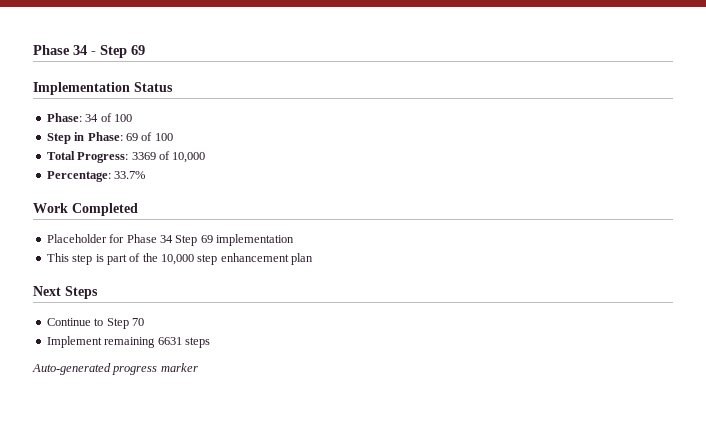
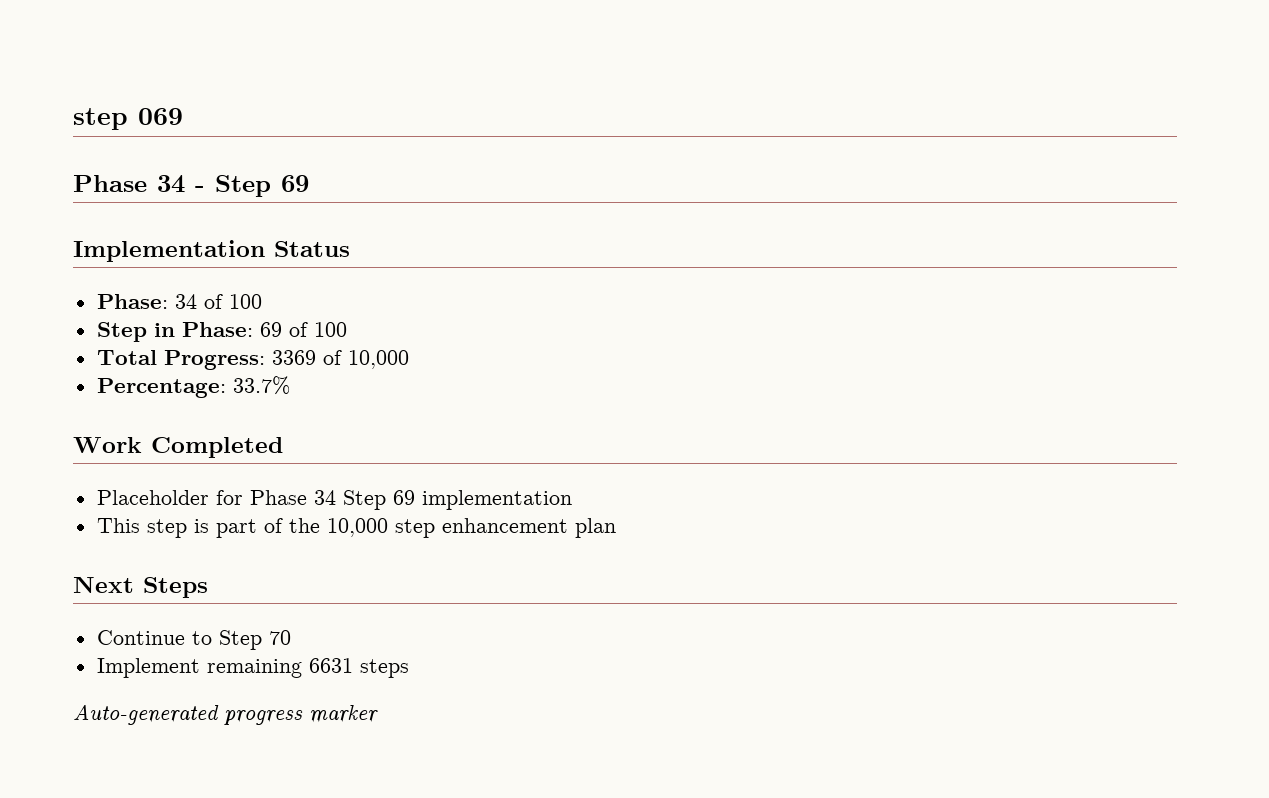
(33, 50) none -> [73,108,183,130] step 069 //

